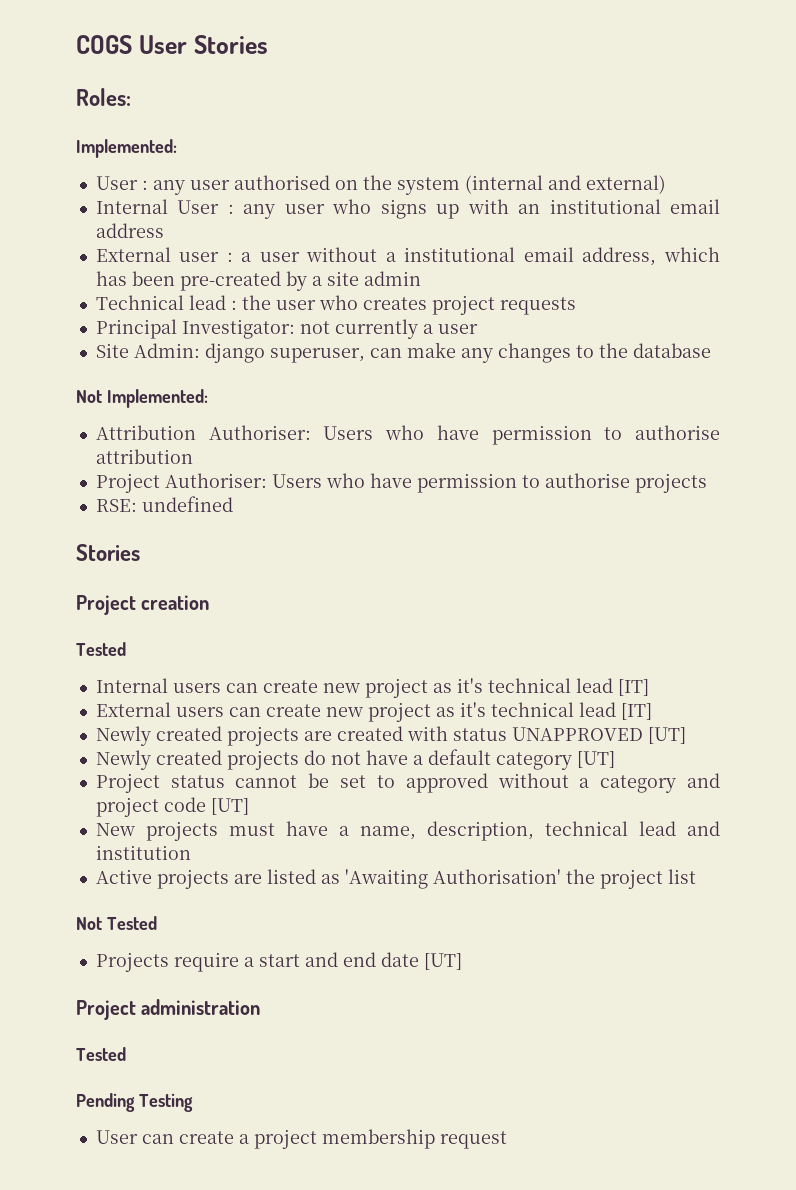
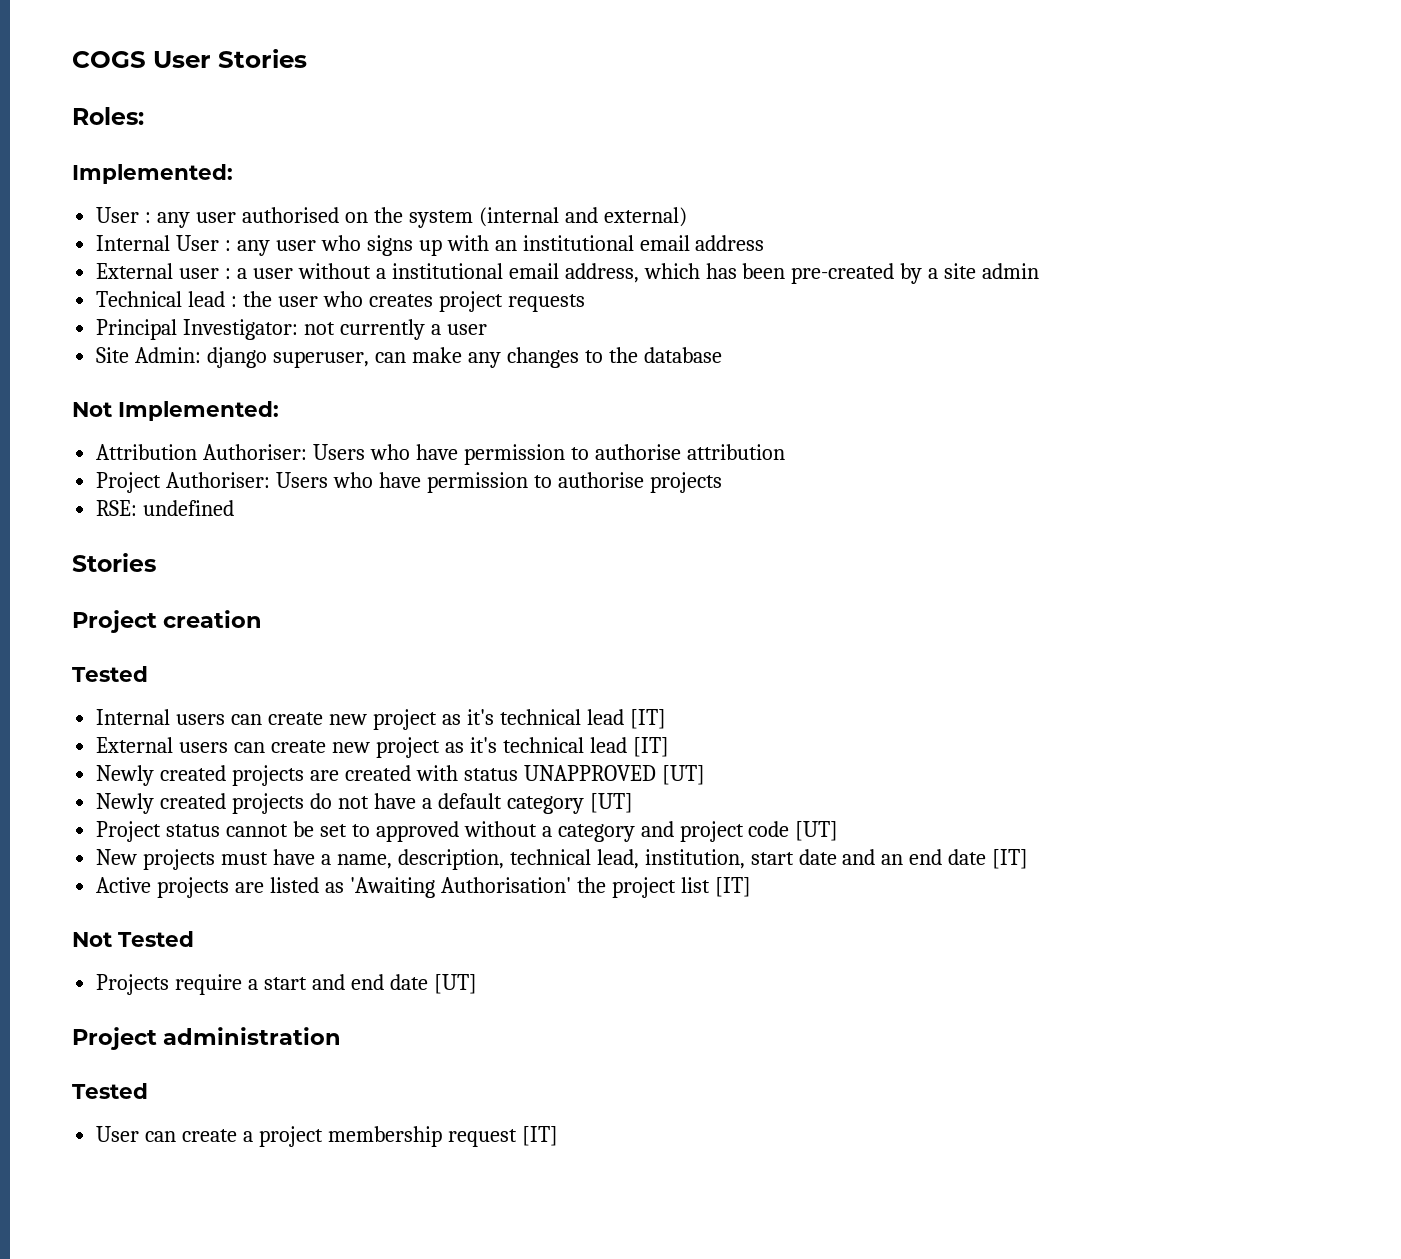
[638,821,721,836] [95,845,191,860] lead and institution -> [596,849,1029,869] lead, institution, start date and an end date [IT]
(696, 876) none -> [714,877,751,897] [IT]
[76,1093,193,1112] // Pending Testing -> (148, 1091) none
(507, 1140) none -> [521,1126,558,1146] [IT]

